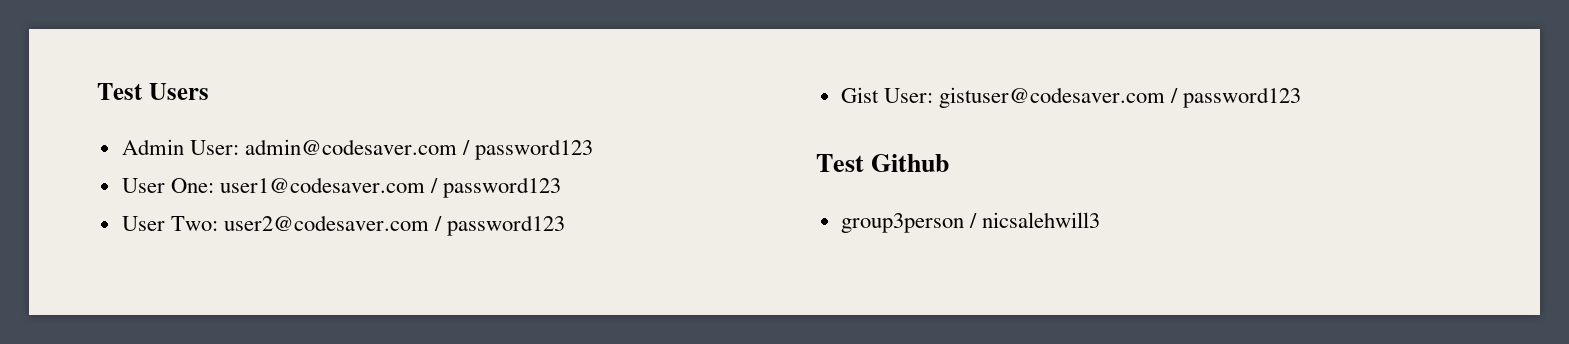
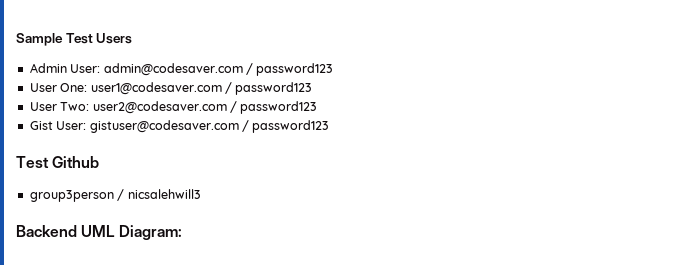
(97, 91) none -> [16,33,63,46] Sample
(1100, 220) none -> [16,225,183,240] // Backend UML Diagram:

